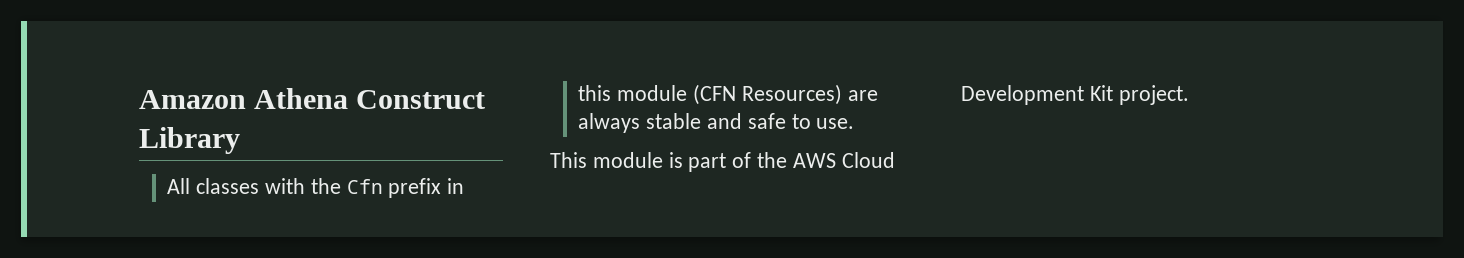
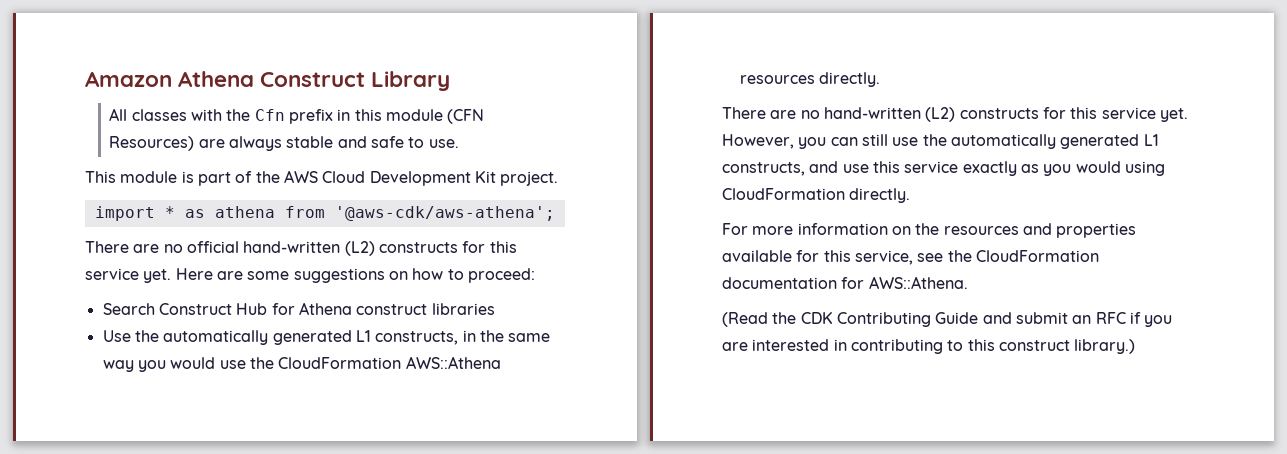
(1189, 95) none -> [94,206,555,221] [85,241,517,256] [85,268,535,283] [102,302,495,315] [102,330,551,345] [102,356,501,372] [739,72,880,87] [722,107,1188,122] [722,134,1159,149] [722,161,1165,176] [722,188,911,203] [722,223,1137,238] [722,250,1099,265] [722,276,968,289] [722,312,1173,327] [722,339,1136,354] // import * as athena from '@aws-cdk/aws-athena'; // There are no official hand-written (L2) constructs for this service yet. Here are some suggestions on how to proceed: // Search Construct Hub for Athena construct libraries // Use the automatically generated L1 constructs, in the same way you would use the CloudFormation AWS::Athena resources directly. // There are no hand-written (L2) constructs for this service yet. However, you can still use the automatically generated L1 constructs, and use this service exactly as you would using CloudFormation directly. // For more information on the resources and properties available for this service, see the CloudFormation documentation for AWS::Athena. // (Read the CDK Contributing Guide and submit an RFC if you are interested in contributing to this construct library.)

